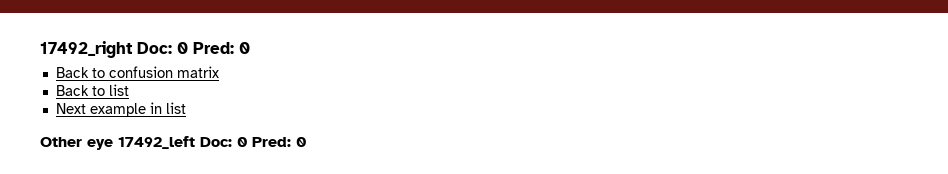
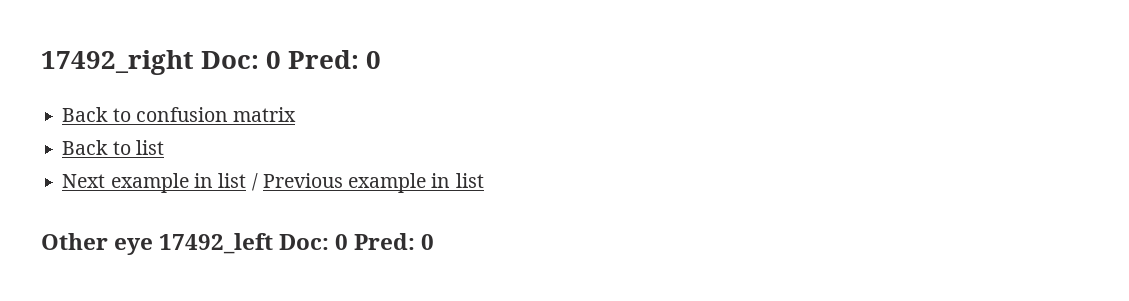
(186, 108) none -> [251,173,484,193] / Previous example in list

